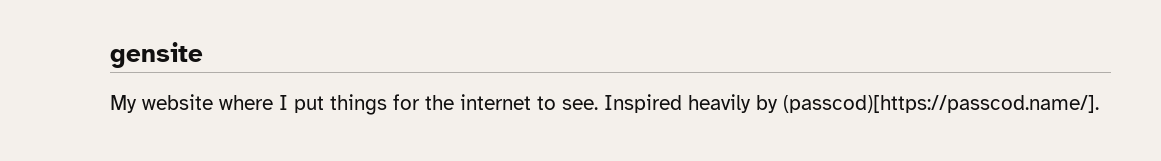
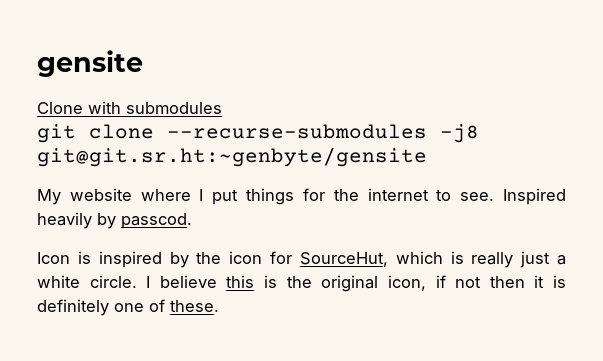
(203, 55) none -> [37,101,222,114] [37,124,479,143] [37,147,427,167] // Clone with submodules // git clone --recurse-submodules -j8 git@git.sr.ht:~genbyte/gensite
[783,95,1099,113] (passcod)[https://passcod.name/]. -> [121,213,192,229] [37,251,566,268] [37,275,567,292] [37,299,219,316] passcod. // Icon is inspired by the icon for SourceHut, which is really just a white circle. I believe this is the original icon, if not then it is definitely one of these.

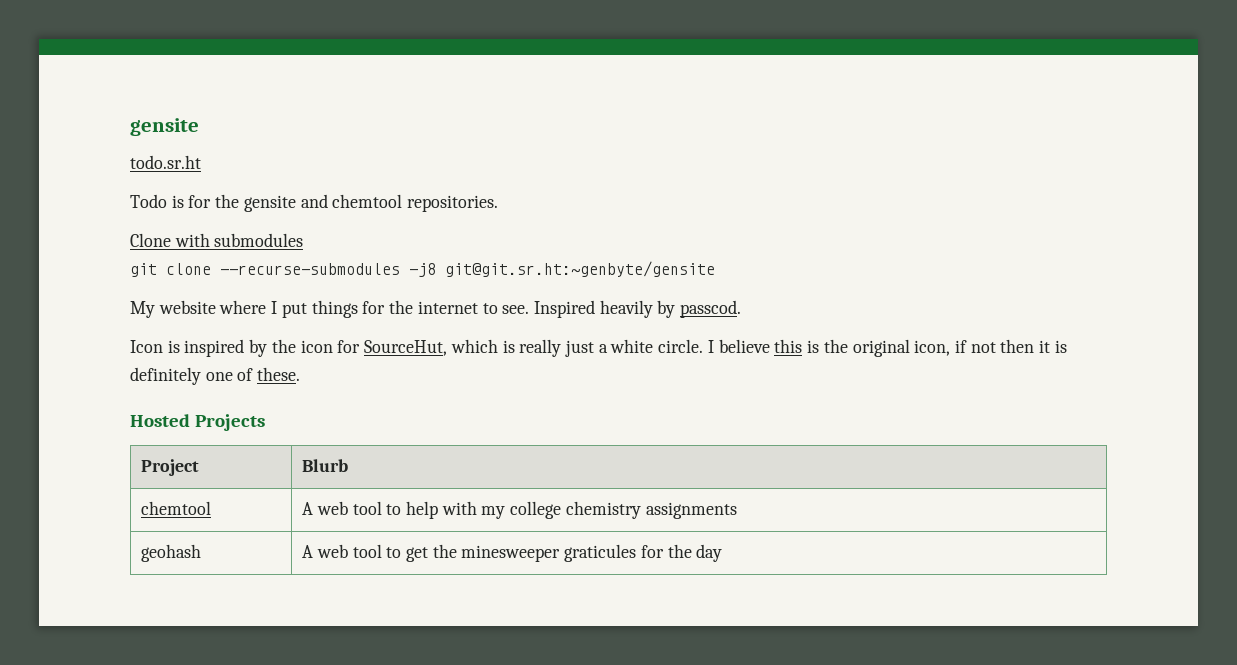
[37,50,143,77] gensite -> [130,118,199,136] [130,155,201,169] [130,194,499,212] gensite // todo.sr.ht // Todo is for the gensite and chemtool repositories.
(219, 306) none -> [130,414,265,431] [141,459,200,476] [302,459,349,472] [141,501,212,515] [302,501,737,519] [141,544,202,562] [302,544,723,562] // Hosted Projects // Project | Blurb // chemtool | A web tool to help with my college chemistry assignments // geohash | A web tool to get the minesweeper graticules for the day

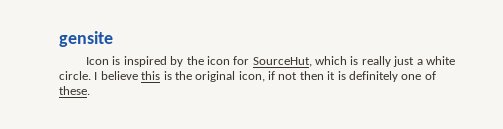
[130,118,199,136] [130,155,201,169] [130,194,499,212] [130,233,304,247] [130,261,715,277] [130,300,742,318] gensite // todo.sr.ht // Todo is for the gensite and chemtool repositories. // Clone with submodules // git clone --recurse-submodules -j8 git@git.sr.ht:~genbyte/gensite // My website where I put things for the internet to see. Inspired heavily by passcod. -> [59,31,113,47] gensite
[130,414,265,431] [141,459,200,476] [302,459,349,472] [141,501,212,515] [302,501,737,519] [141,544,202,562] [302,544,723,562] // Hosted Projects // Project | Blurb // chemtool | A web tool to help with my college chemistry assignments // geohash | A web tool to get the minesweeper graticules for the day -> (90, 90) none

